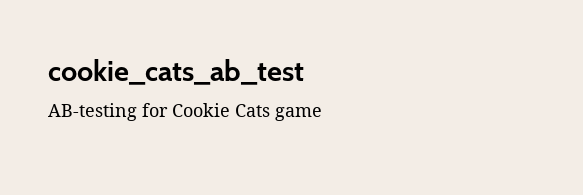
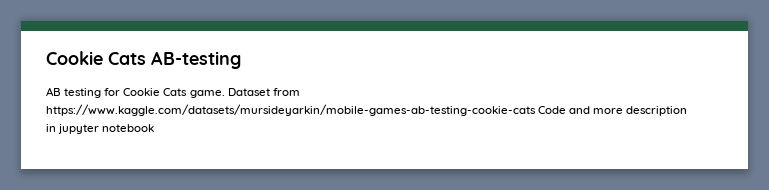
[48,59,304,85] [48,103,322,121] cookie_cats_ab_test // AB-testing for Cookie Cats game -> [46,51,241,69] [46,87,300,98] [46,104,688,116] [46,124,155,134] Cookie Cats AB-testing // AB testing for Cookie Cats game. Dataset from https://www.kaggle.com/datasets/mursideyarkin/mobile-games-ab-testing-cookie-cats Code and more description in jupyter notebook

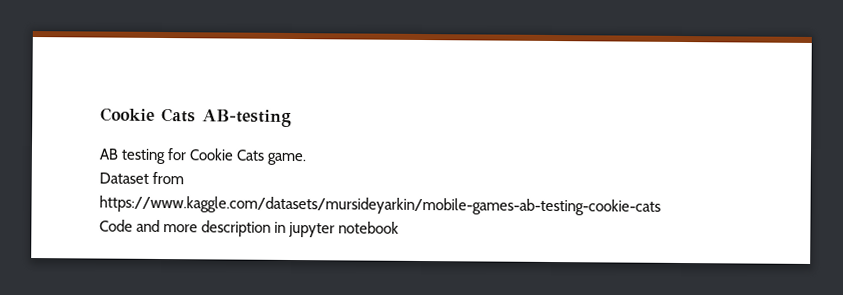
(225, 94) none -> (307, 159) //
(536, 110) none -> (661, 205) //

